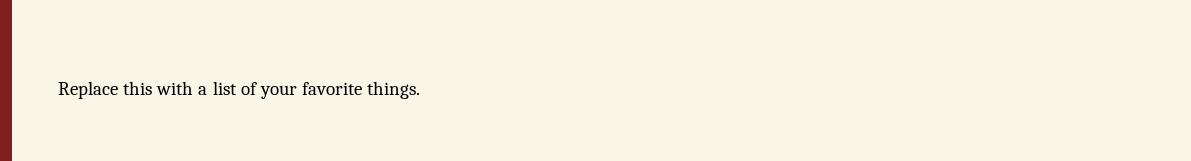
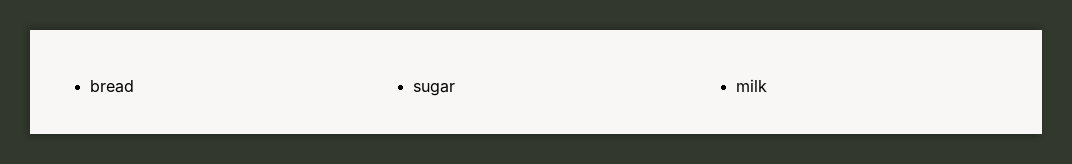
[58,81,421,99] Replace this with a list of your favorite things. -> [89,80,134,93] [412,83,455,96] [735,79,767,92] bread // sugar // milk

